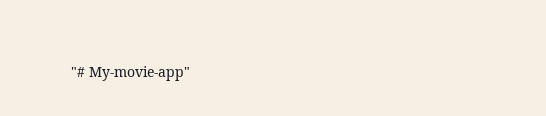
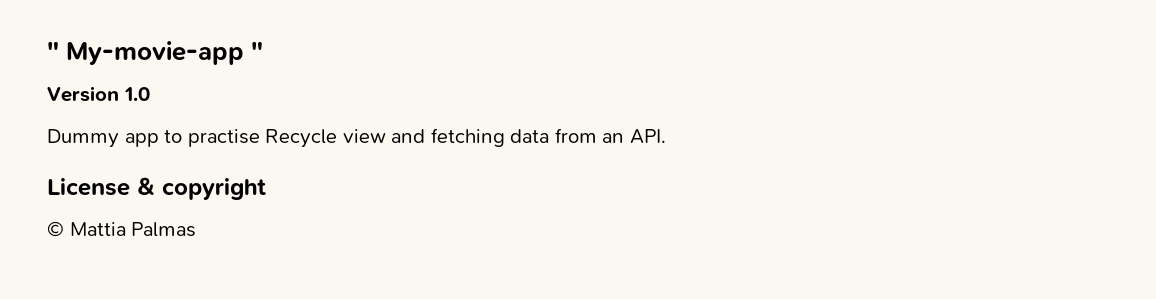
[71,66,190,81] "# My-movie-app" -> [47,41,264,65] [47,86,150,102] [47,128,666,148] [47,177,266,200] [47,221,197,237] " My-movie-app " // Version 1.0 // Dummy app to practise Recycle view and fetching data from an API. // License & copyright // © Mattia Palmas

